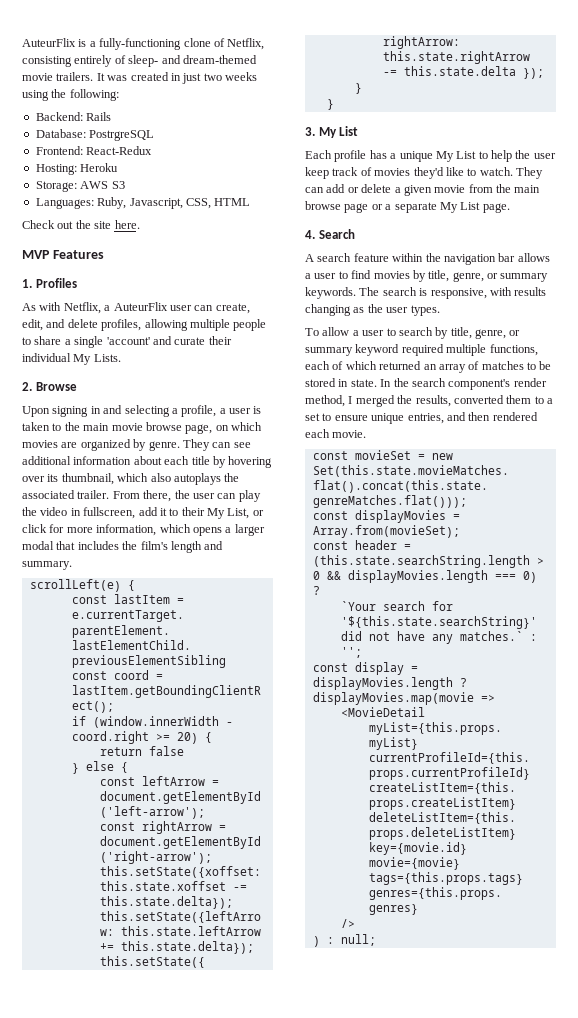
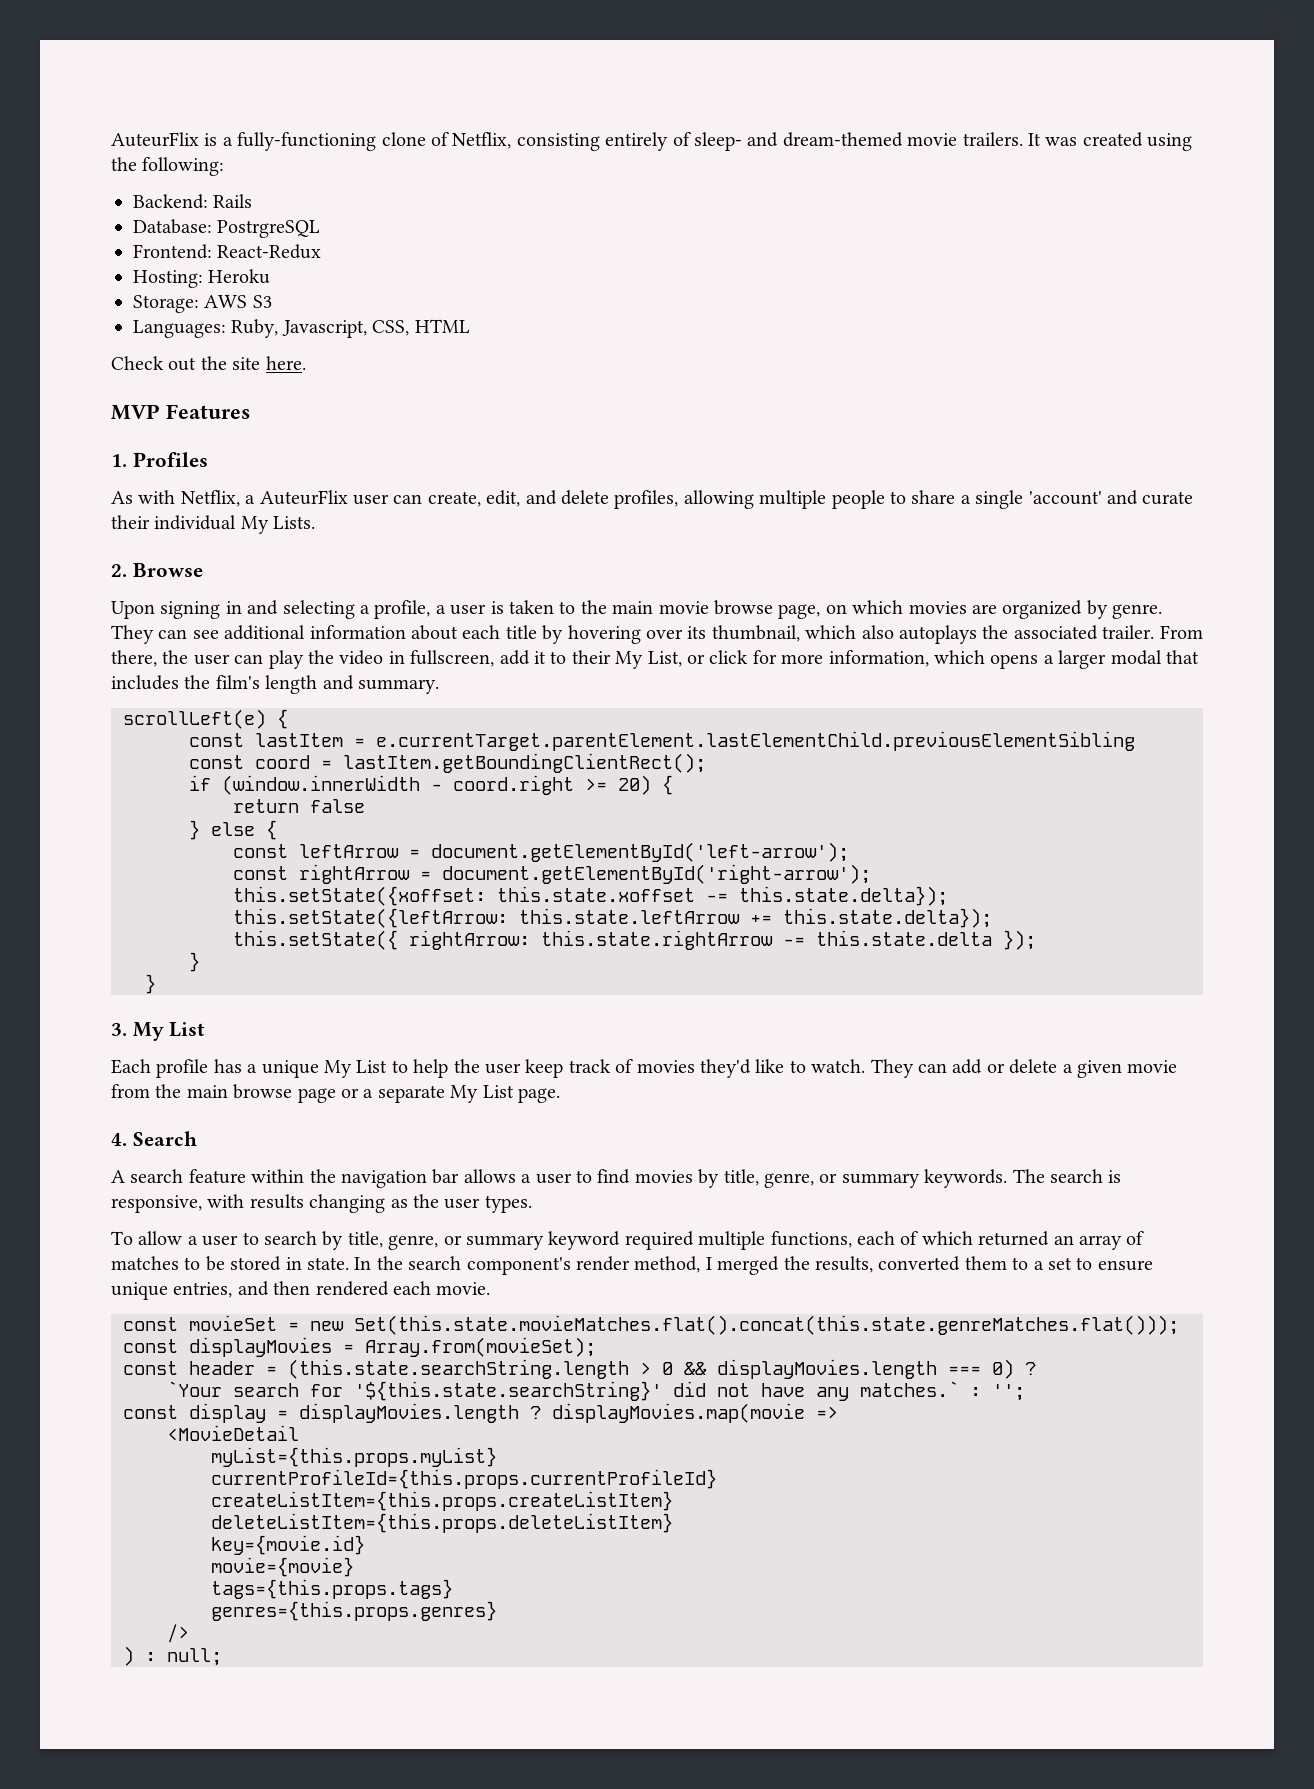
[170,72,257,84] in just two weeks -> (1143, 139) none

